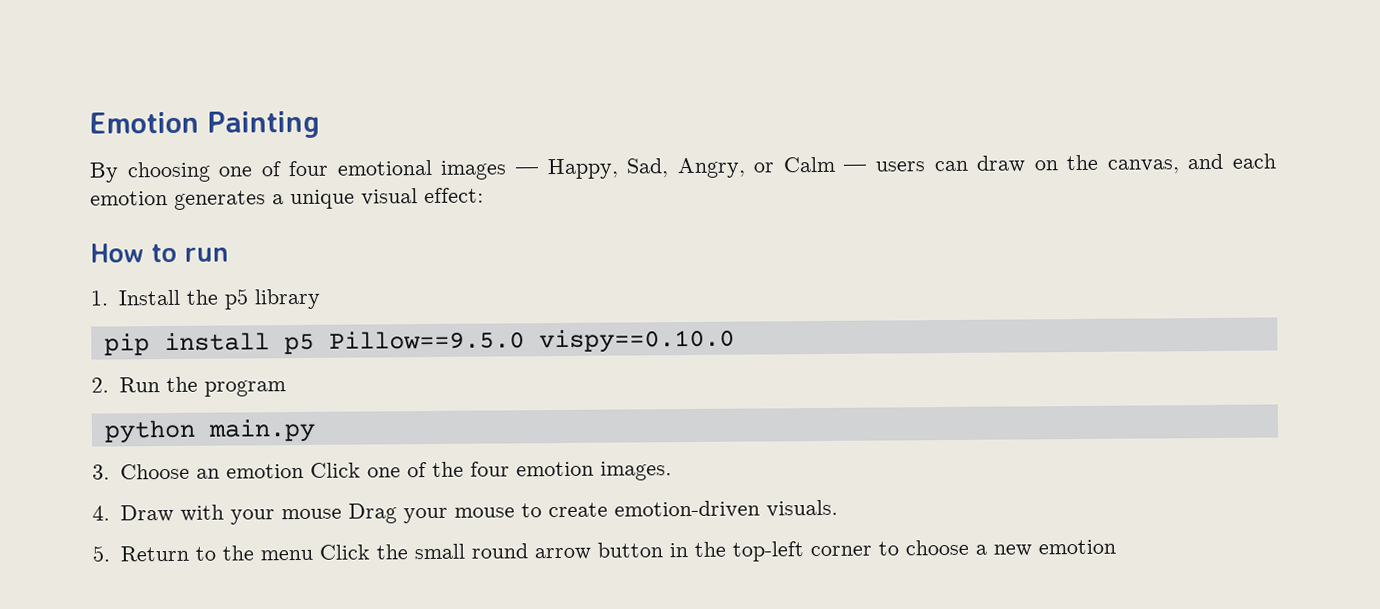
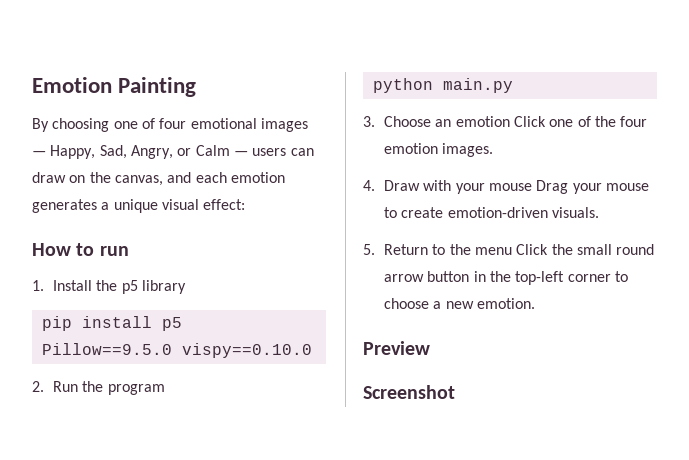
[1037,539,1116,555] emotion -> [476,298,535,309] [363,341,430,355] [363,385,455,399] emotion. // Preview // Screenshot

